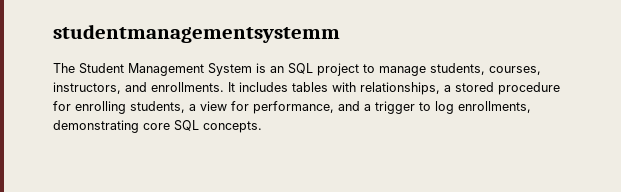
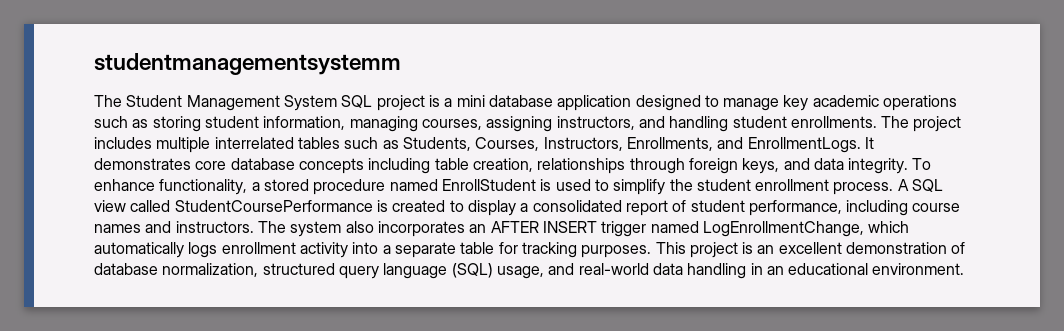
[256,63,541,76] [53,82,560,95] [53,101,531,114] [53,120,262,133] is an SQL project to manage students, courses, instructors, and enrollments. It includes tables with relationships, a stored procedure for enrolling students, a view for performance, and a trigger to log enrollments, demonstrating core SQL concepts. -> [341,95,958,111] [94,116,962,132] [94,137,874,153] [94,158,932,174] [94,179,944,195] [94,200,961,216] [94,221,910,237] [94,242,966,258] [94,263,965,279] SQL project is a mini database application designed to manage key academic operations such as storing student information, managing courses, assigning instructors, and handling student enrollments. The project includes multiple interrelated tables such as Students, Courses, Instructors, Enrollments, and EnrollmentLogs. It demonstrates core database concepts including table creation, relationships through foreign keys, and data integrity. To enhance functionality, a stored procedure named EnrollStudent is used to simplify the student enrollment process. A SQL view called StudentCoursePerformance is created to display a consolidated report of student performance, including course names and instructors. The system also incorporates an AFTER INSERT trigger named LogEnrollmentChange, which automatically logs enrollment activity into a separate table for tracking purposes. This project is an excellent demonstration of database normalization, structured query language (SQL) usage, and real-world data handling in an educational environment.

